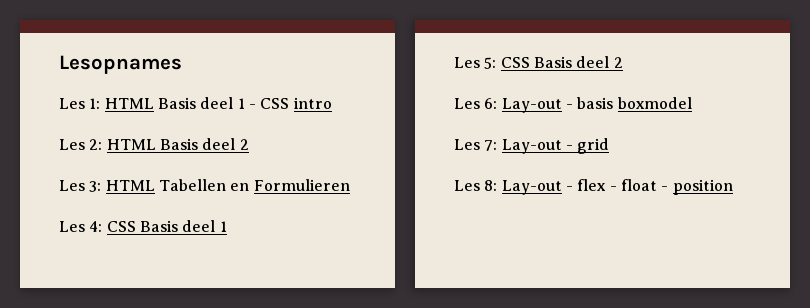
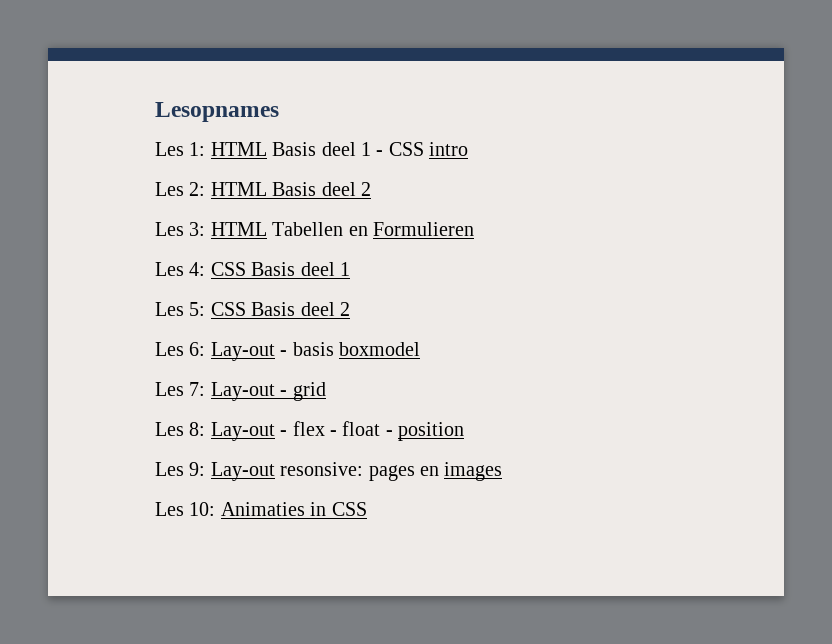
(733, 187) none -> [155,462,503,481] [155,502,367,516] // Les 9: Lay-out resonsive: pages en images // Les 10: Animaties in CSS

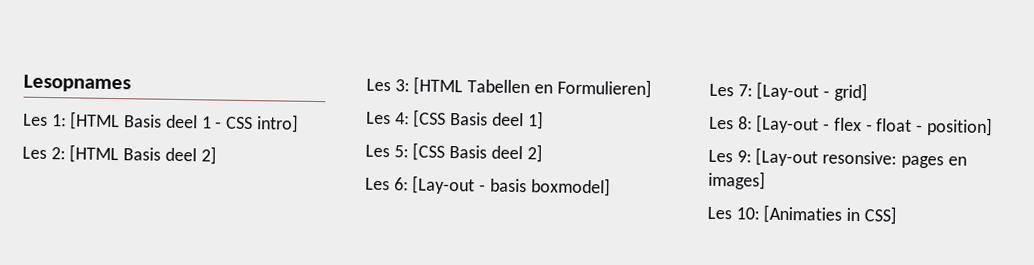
[210,142,267,156] HTML -> [69,111,121,131] [HTML
[429,142,469,156] intro -> [255,114,299,133] intro]
[210,182,371,196] HTML Basis deel 2 -> [69,144,217,165] [HTML Basis deel 2]
[210,222,267,236] HTML -> [413,76,464,96] [HTML
[373,222,474,236] Formulieren -> [556,78,652,98] Formulieren]
[210,262,350,276] CSS Basis deel 1 -> [413,109,544,130] [CSS Basis deel 1]
[210,302,350,316] CSS Basis deel 2 -> [412,142,543,163] [CSS Basis deel 2]
[210,342,275,361] Lay-out -> [412,175,476,195] [Lay-out
[339,342,420,356] boxmodel -> [530,177,611,197] boxmodel]
[210,382,326,401] Lay-out - grid -> [756,81,868,102] [Lay-out - grid]
[210,422,275,441] Lay-out -> [756,114,820,134] [Lay-out
[398,422,465,441] position -> [926,117,993,137] position]
[210,462,275,481] Lay-out -> [755,147,819,167] [Lay-out
[444,462,503,481] images -> [708,170,766,190] images]
[220,502,367,516] Animaties in CSS -> [763,204,897,225] [Animaties in CSS]

